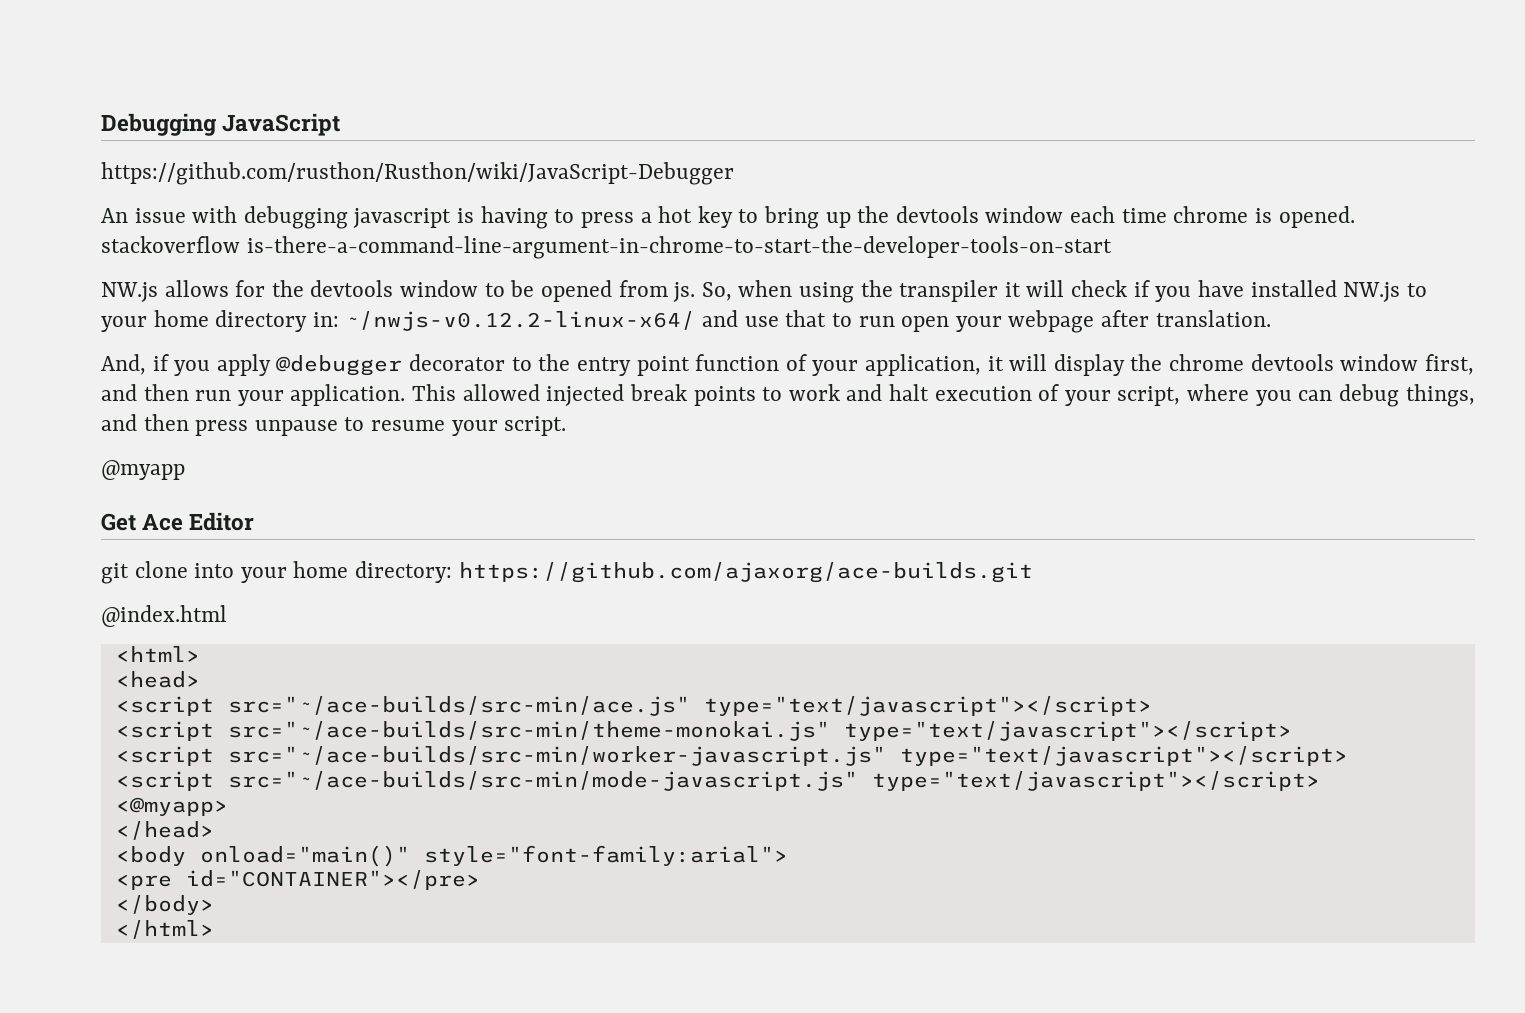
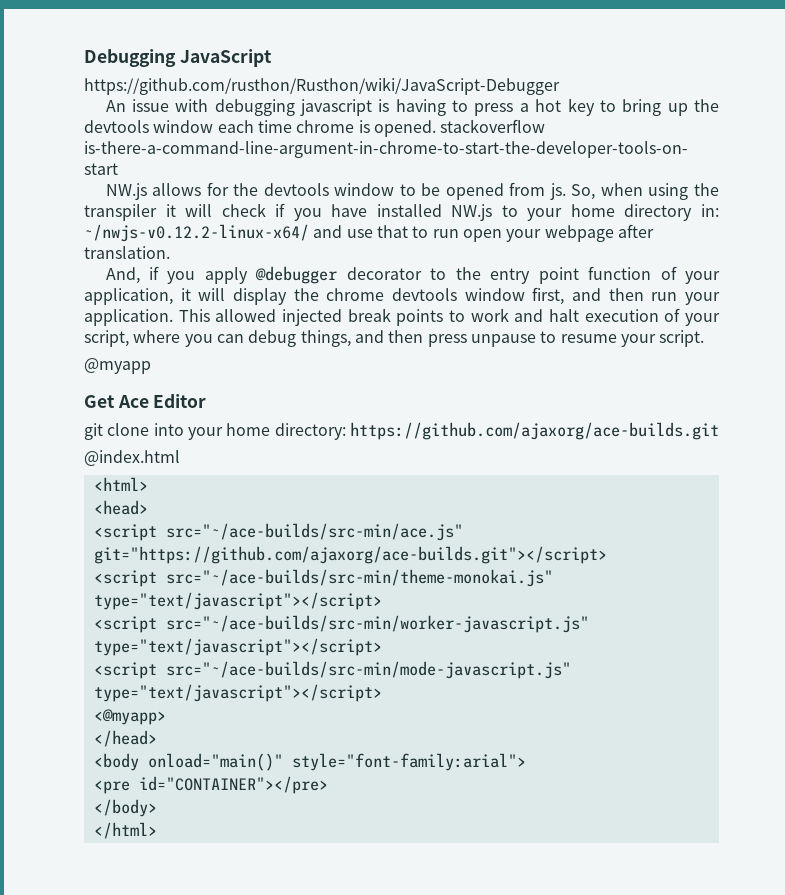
[703,696,1152,716] type="text/javascript"></script> -> [93,546,607,564] git="https://github.com/ajaxorg/ace-builds.git"></script>

